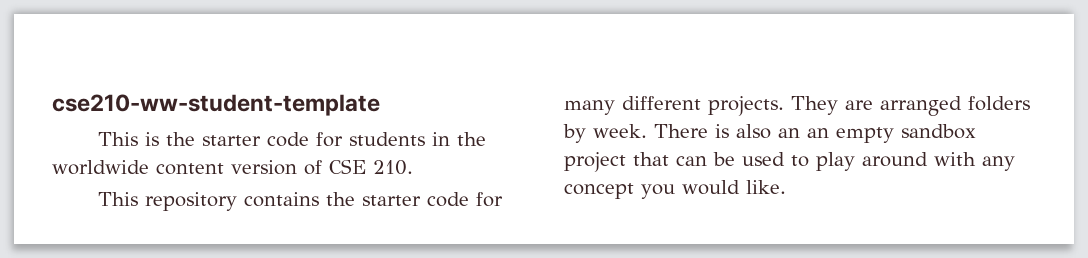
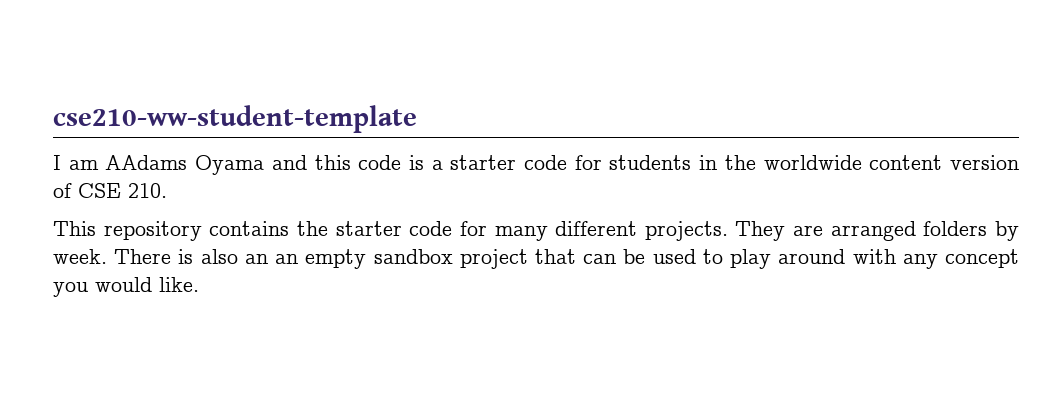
[98,132,196,146] This is the -> [53,155,443,175] I am AAdams Oyama and this code is a

